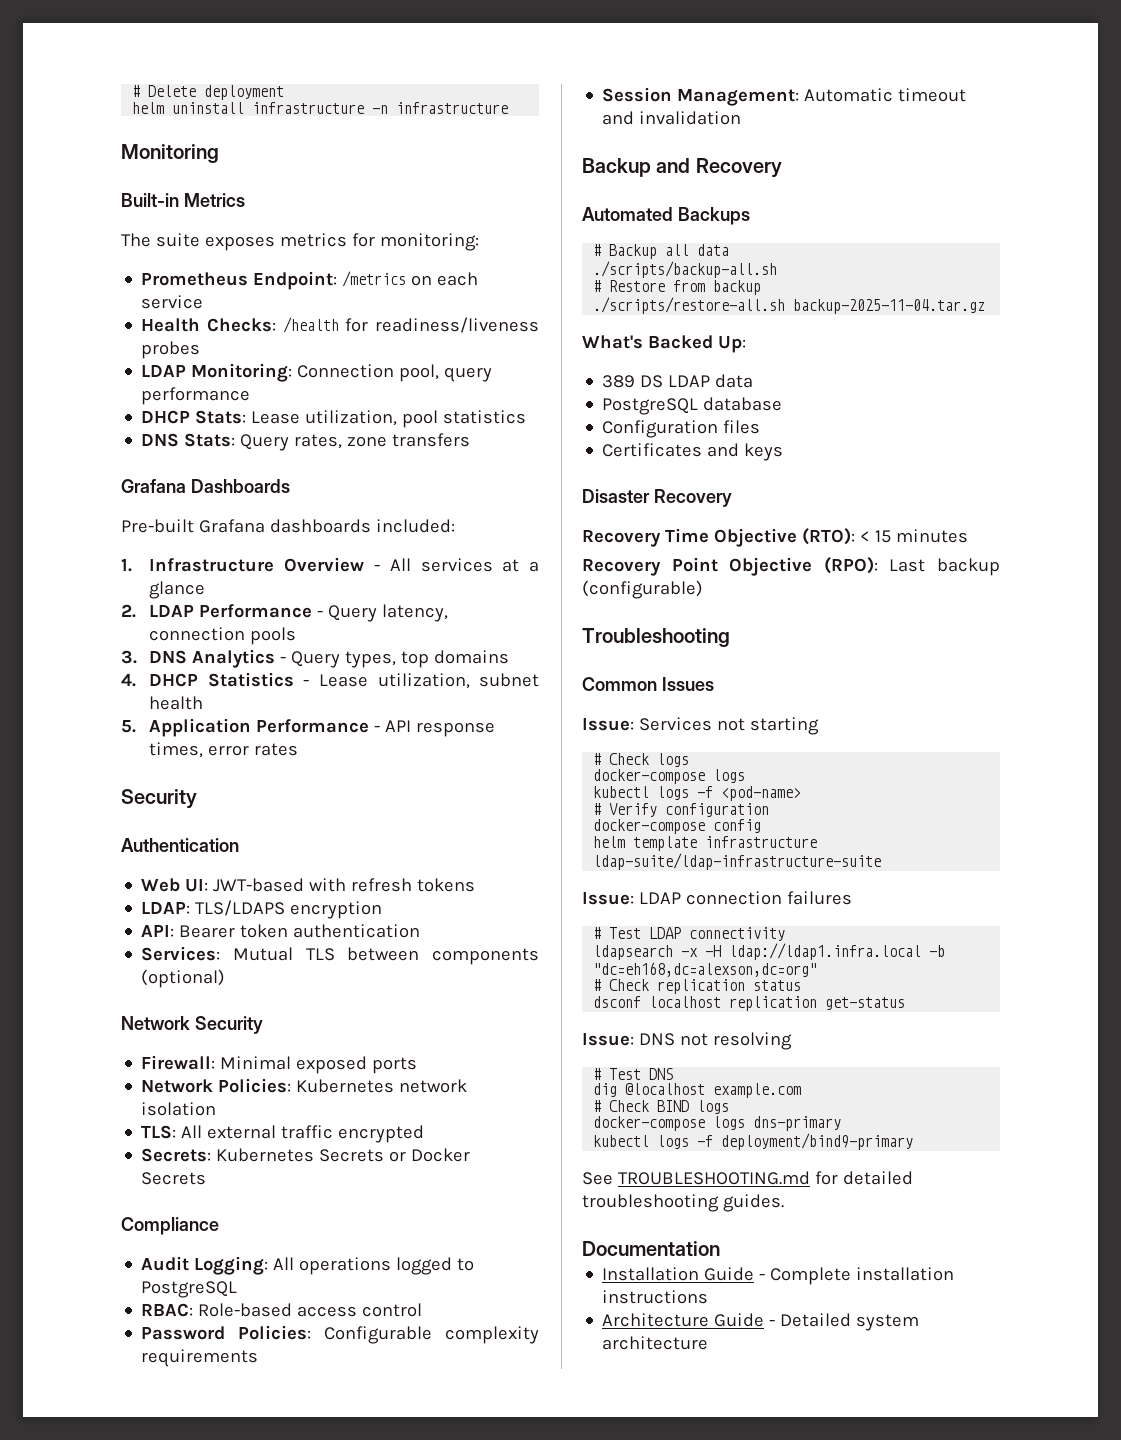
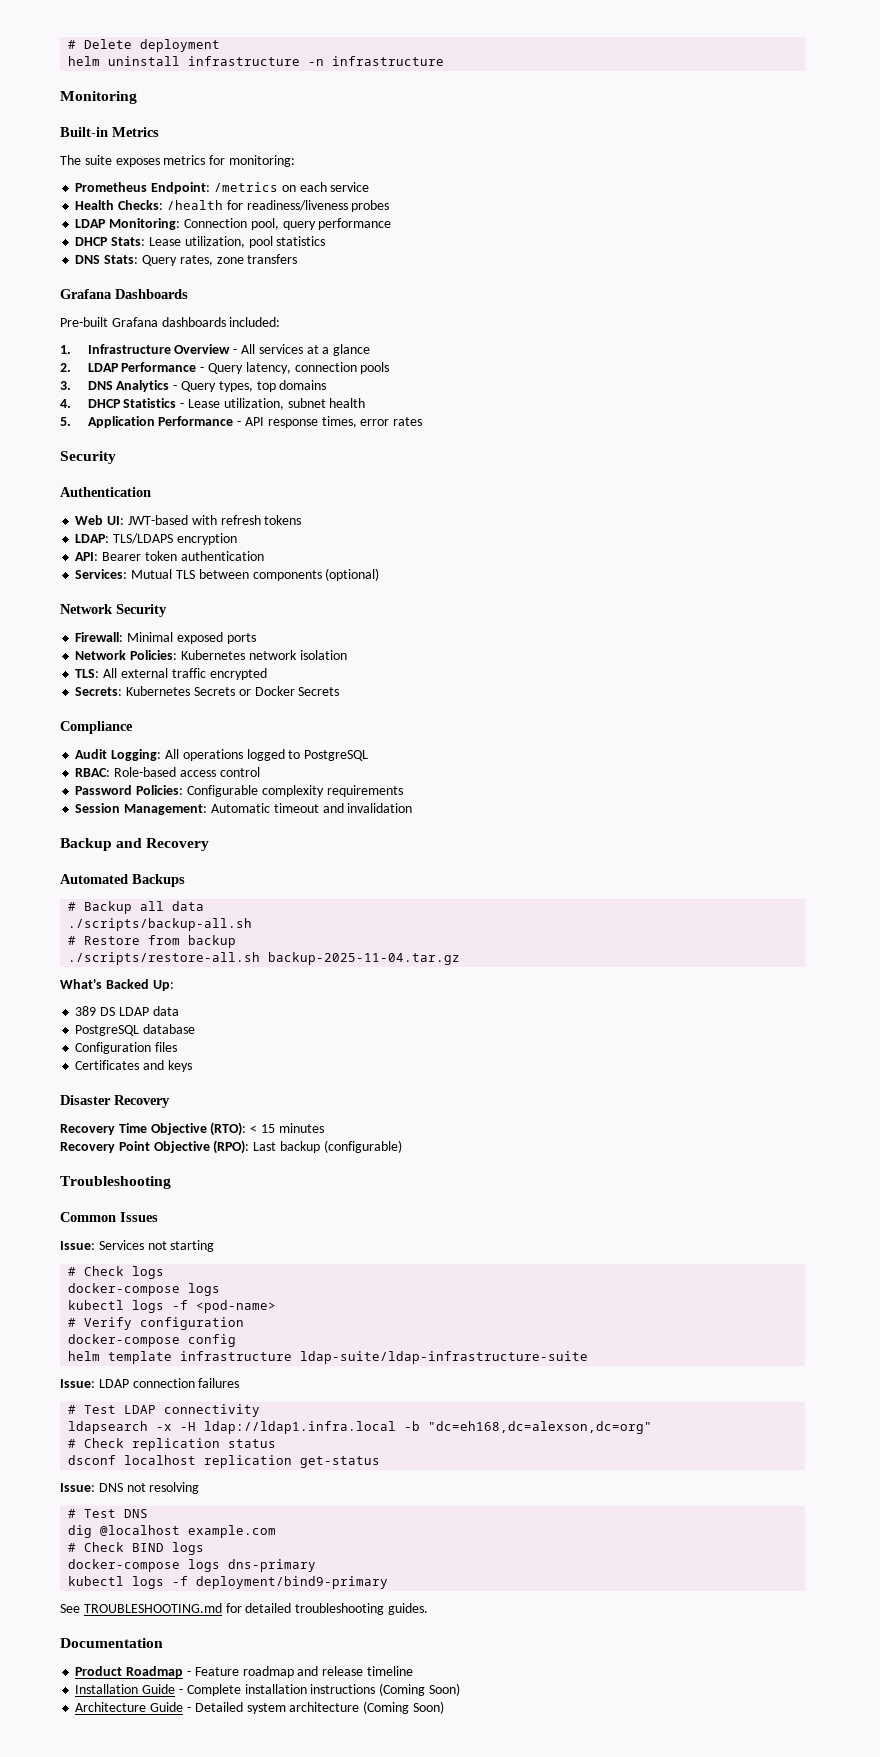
(720, 1248) none -> [75,1666,413,1678] // Product Roadmap - Feature roadmap and release timeline
(709, 1297) none -> [379,1683,460,1696] (Coming Soon)
(709, 1343) none -> [363,1701,444,1714] (Coming Soon)

